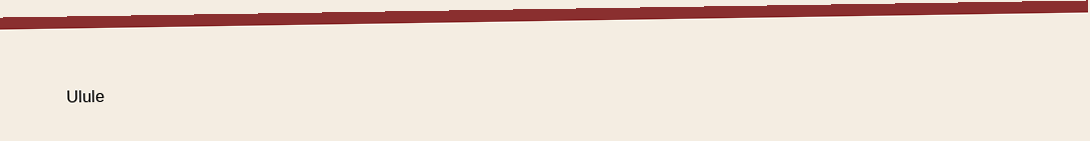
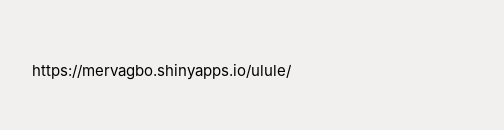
[66,89,105,103] Ulule -> [32,63,292,80] https://mervagbo.shinyapps.io/ulule/

